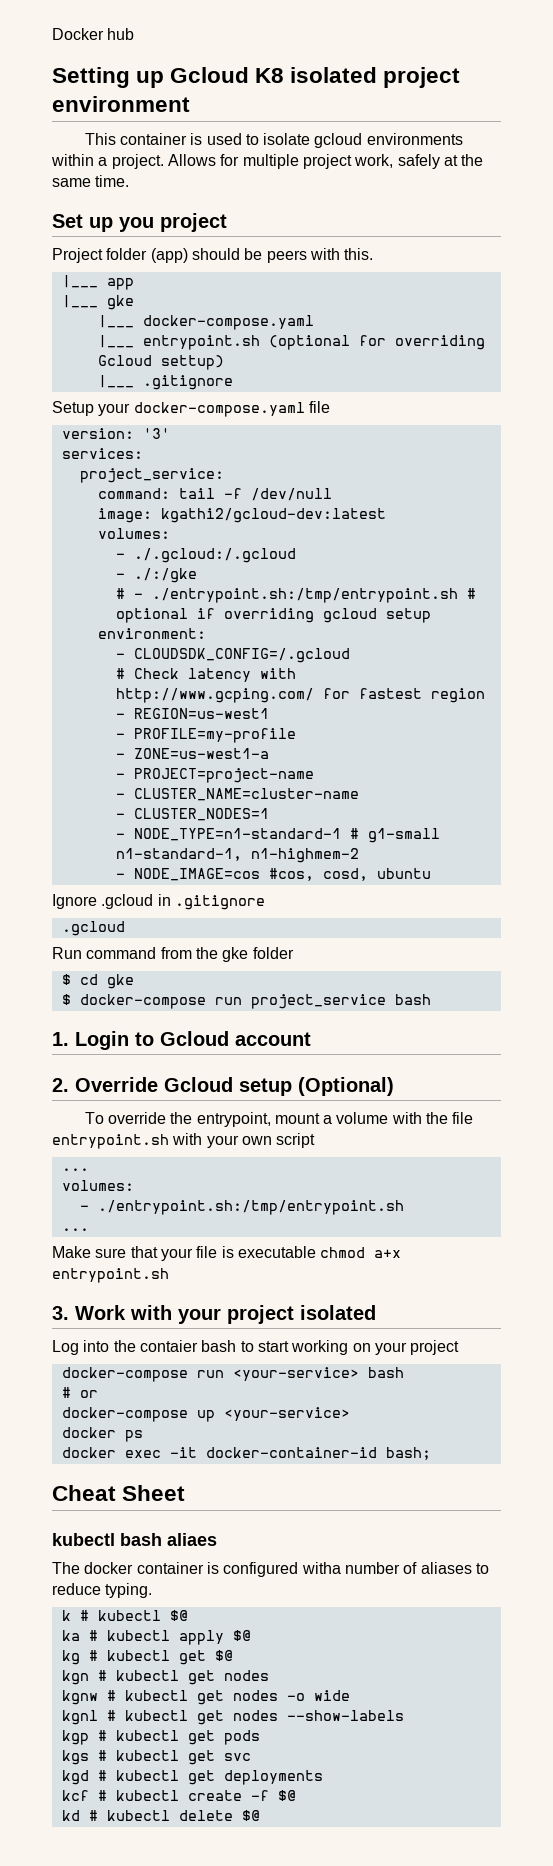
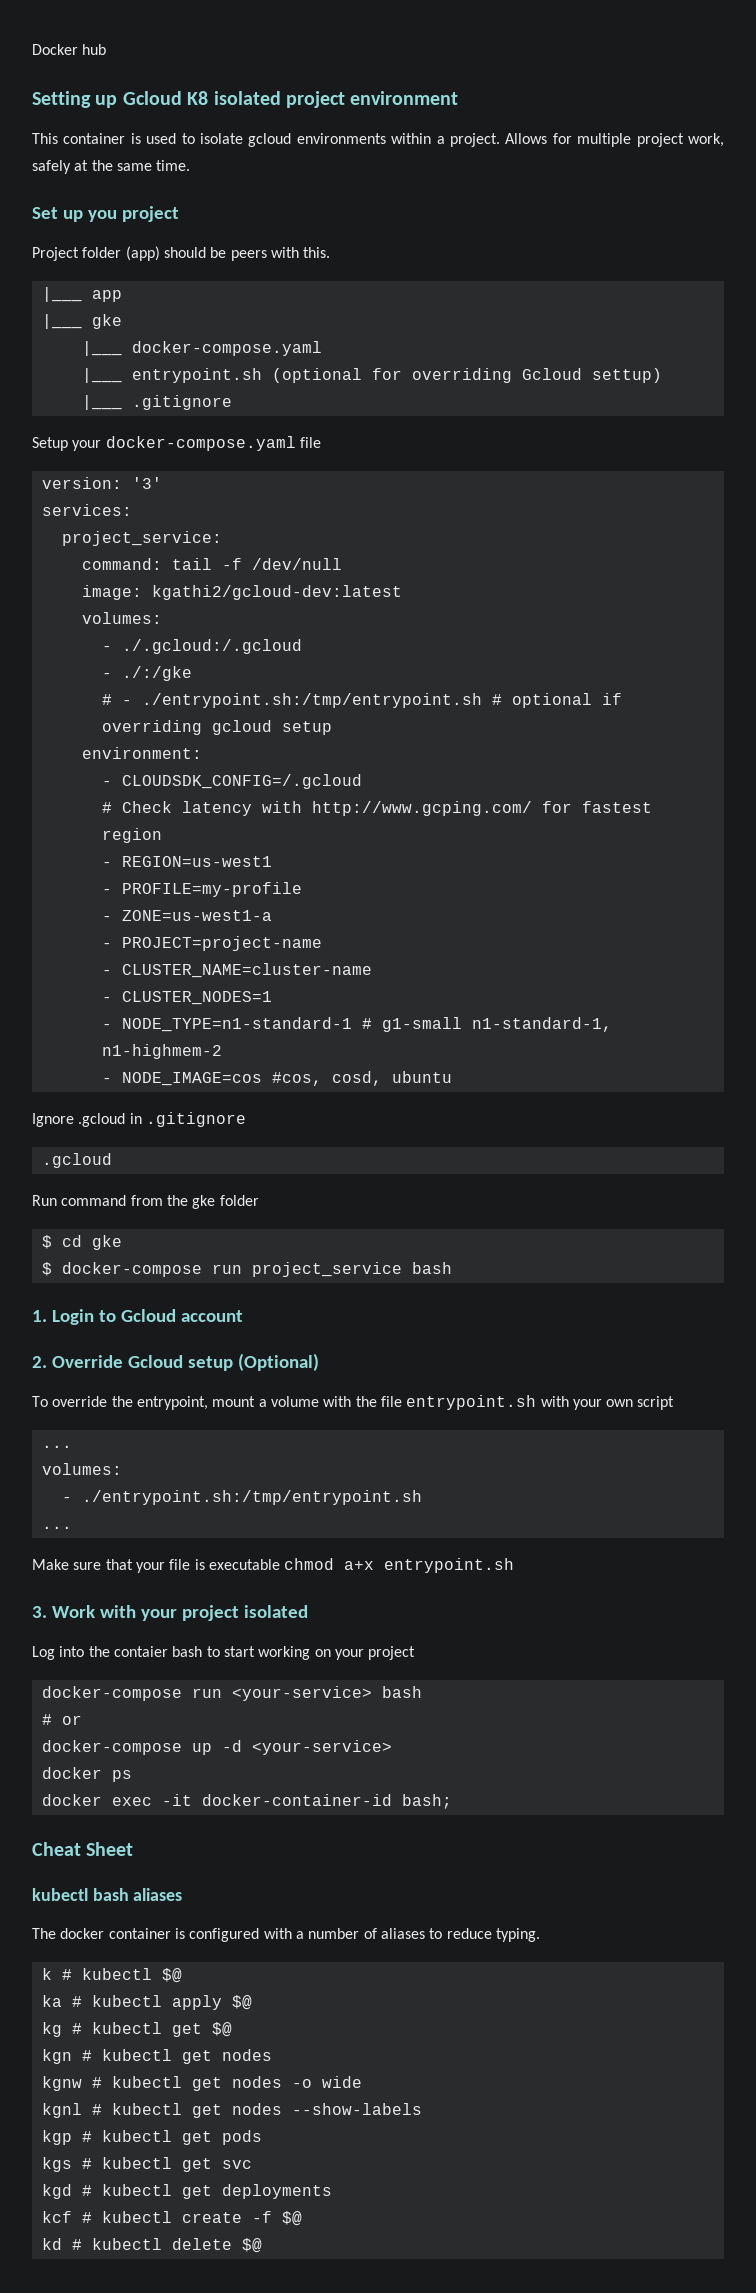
(215, 1416) none -> [221,1740,242,1752] -d
[167,1533,217,1546] aliaes -> [133,1888,183,1901] aliases
[301,1562,341,1574] witha -> [263,1928,304,1939] with a

